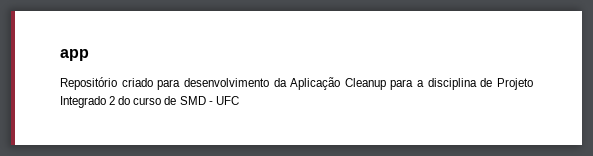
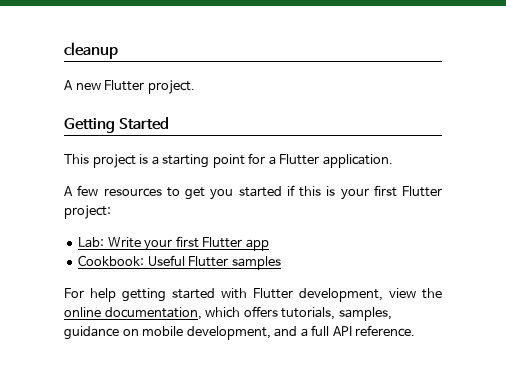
[60,49,89,61] [60,77,533,90] [60,96,239,108] app // Repositório criado para desenvolvimento da Aplicação Cleanup para a disciplina de Projeto Integrado 2 do curso de SMD - UFC -> [64,42,118,59] [64,80,195,94] [64,117,169,133] [64,153,393,168] [64,185,442,200] [64,205,111,219] [78,236,269,251] [78,255,281,270] [64,288,442,302] [64,306,392,321] [64,325,416,340] cleanup // A new Flutter project. // Getting Started // This project is a starting point for a Flutter application. // A few resources to get you started if this is your first Flutter project: // Lab: Write your first Flutter app // Cookbook: Useful Flutter samples // For help getting started with Flutter development, view the online documentation, which offers tutorials, samples, guidance on mobile development, and a full API reference.

